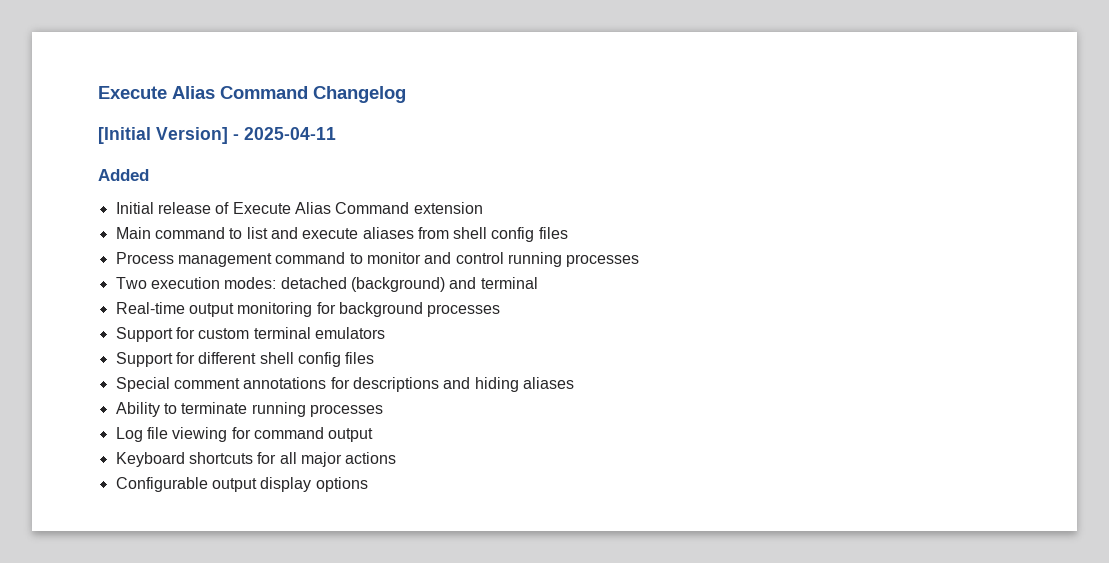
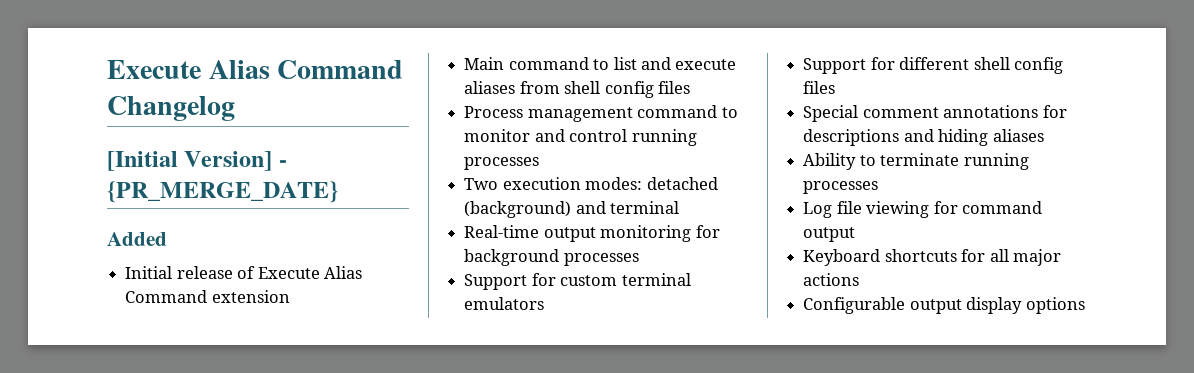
[244,127,336,140] 2025-04-11 -> [107,181,338,203] {PR_MERGE_DATE}

